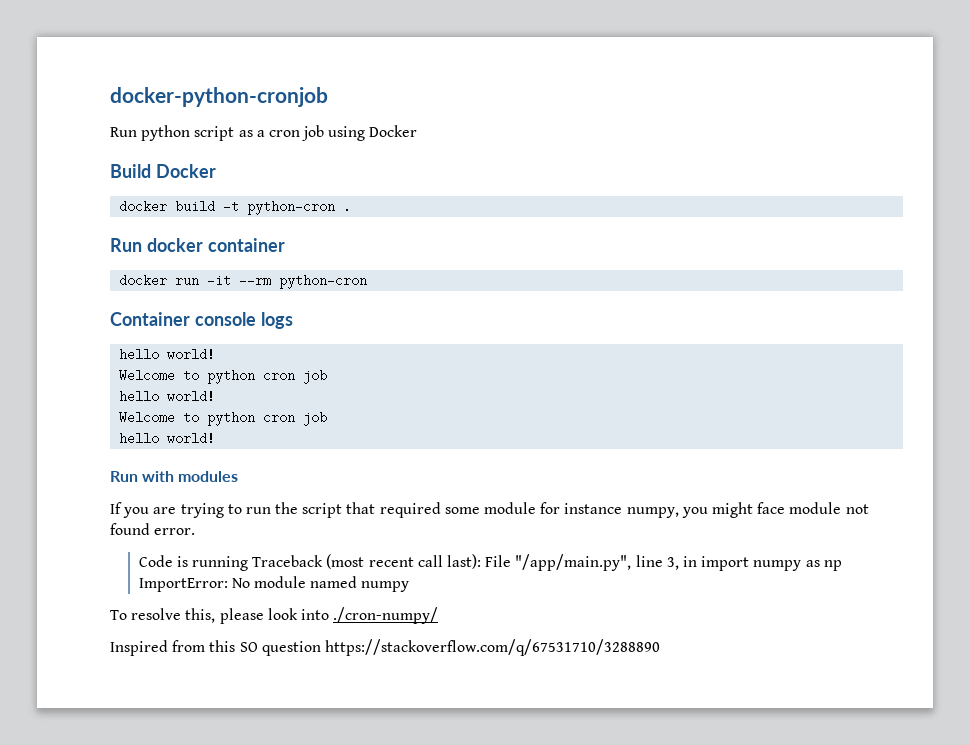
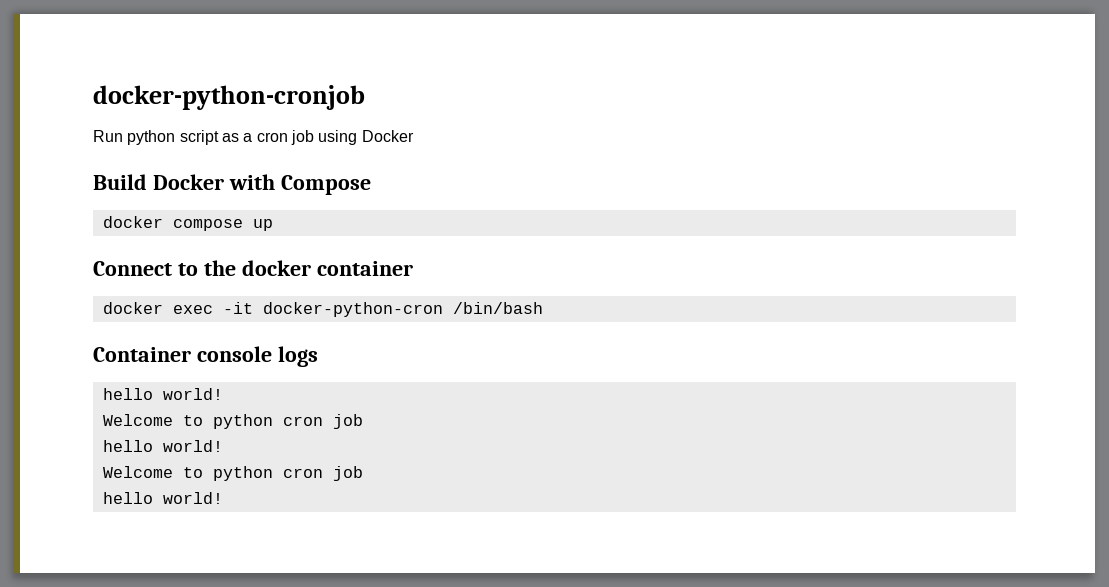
[119,200,352,215] [110,238,142,252] // docker build -t python-cron . // Run -> [228,174,371,195] [102,216,273,231] [93,260,236,276] with Compose // docker compose up // Connect to the
[175,274,368,289] run -it --rm python-cron -> [172,302,543,317] exec -it docker-python-cron /bin/bash
[110,471,239,482] [110,502,869,518] [110,523,196,535] [138,554,842,571] [138,576,410,592] [110,607,439,624] [110,639,660,656] // Run with modules // If you are trying to run the script that required some module for instance numpy, you might face module not found error. // Code is running Traceback (most recent call last): File "/app/main.py", line 3, in import numpy as np ImportError: No module named numpy // To resolve this, please look into ./cron-numpy/ // Inspired from this SO question https://stackoverflow.com/q/67531710/3288890 -> (223, 498) none

